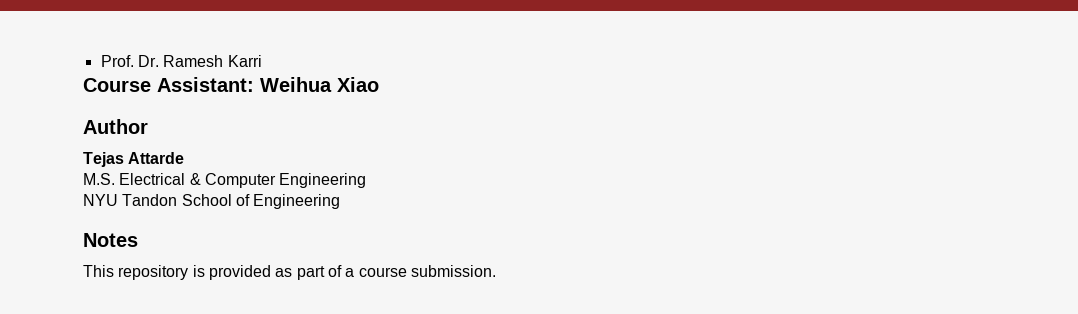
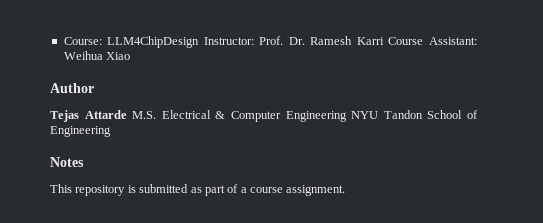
(100, 61) none -> [63,36,254,48] Course: LLM4ChipDesign Instructor:
(262, 61) // -> (384, 41) none
(185, 158) // -> (127, 114) none
(367, 180) // -> (347, 116) none
[208,265,271,280] provided -> [139,184,189,193] submitted
[410,265,496,277] submission. -> [286,185,346,196] assignment.

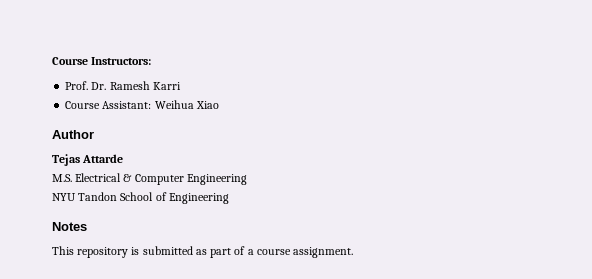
[63,36,254,48] Course: LLM4ChipDesign Instructor: -> [52,57,152,65] Course Instructors: //
(384, 41) none -> (181, 86) //
(127, 114) none -> (124, 158) //
(347, 116) none -> (247, 179) //

